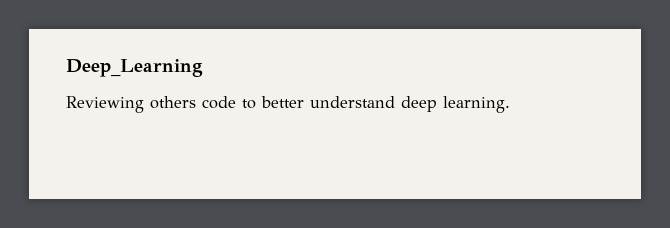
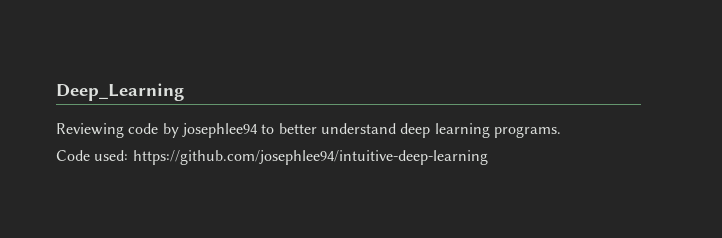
[150,96,236,109] others code -> [128,123,258,138] code by josephlee94
[443,96,510,113] learning. -> [434,123,561,138] [56,150,488,165] learning programs. // Code used: https://github.com/josephlee94/intuitive-deep-learning

